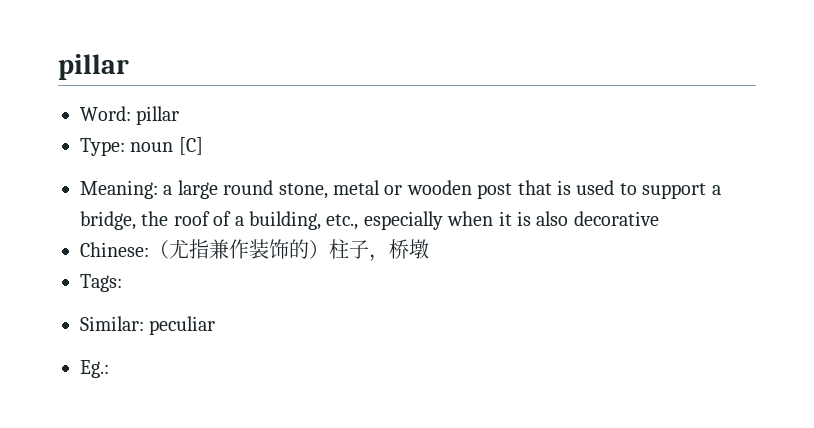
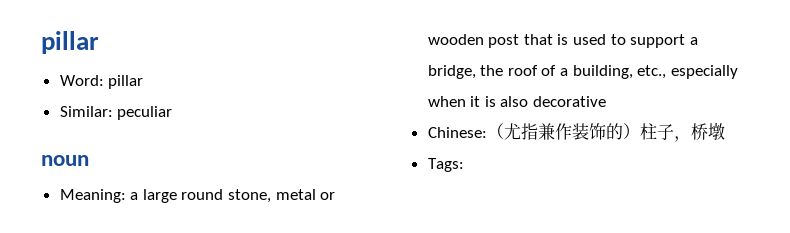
[80,138,125,156] Type: -> [59,106,173,120] Similar: peculiar //
[178,137,203,155] [C] -> (89, 160) none
[80,316,216,335] [80,360,109,378] // Similar: peculiar // Eg.: -> (464, 165) none

